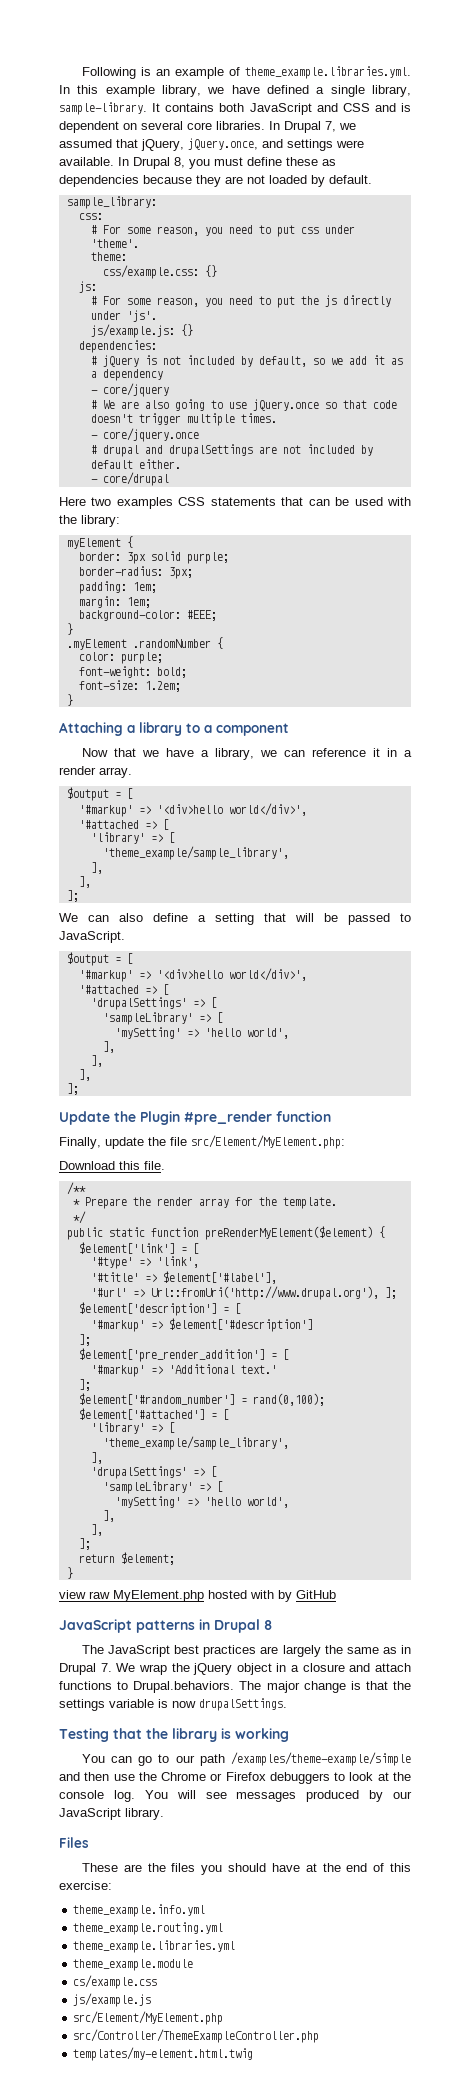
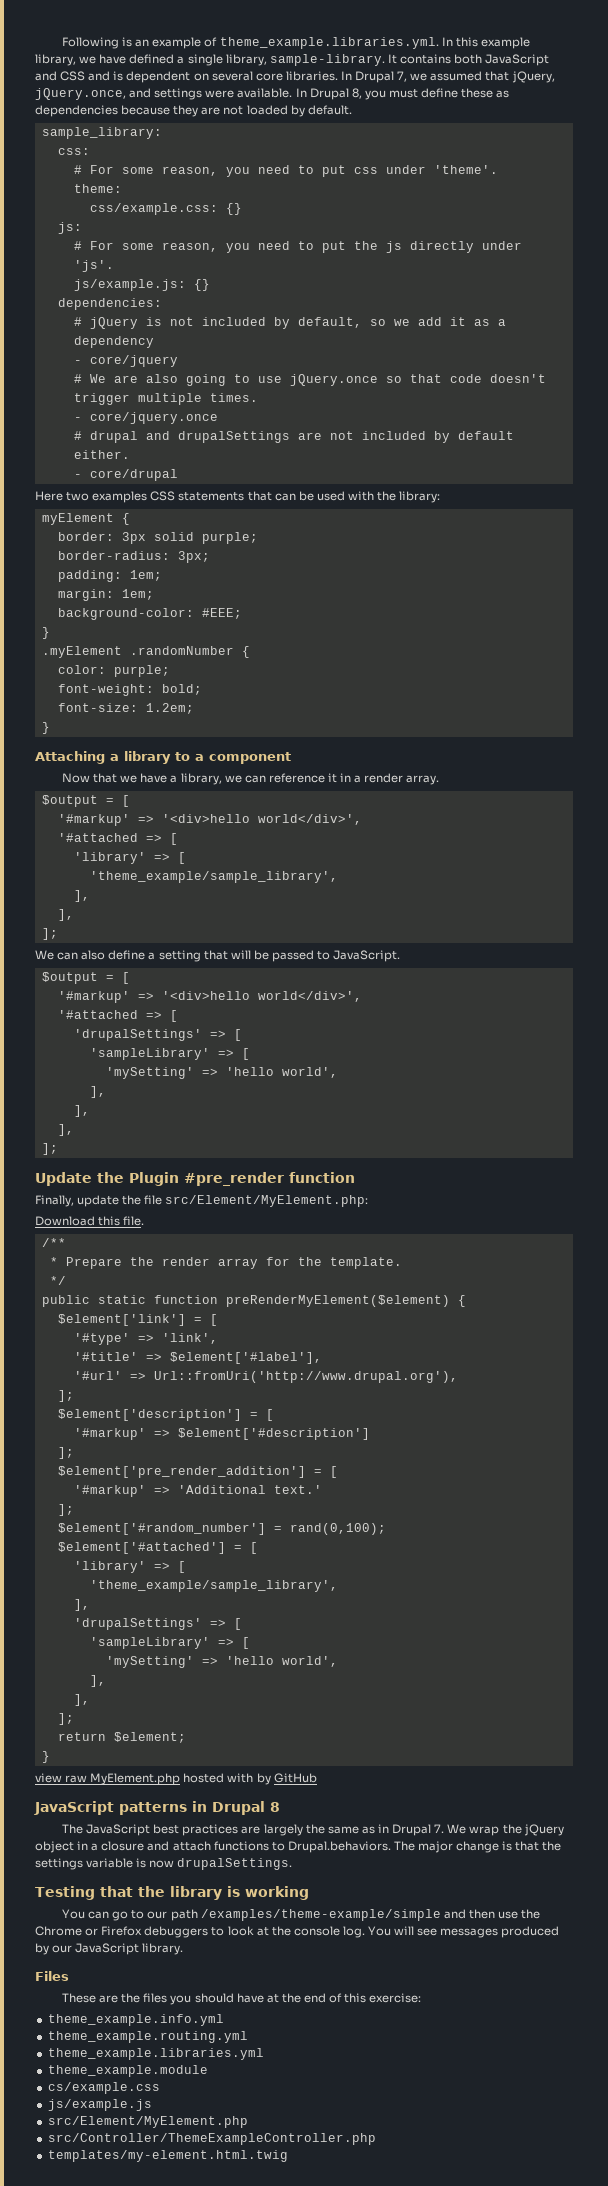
(379, 1293) none -> (458, 1377) //

